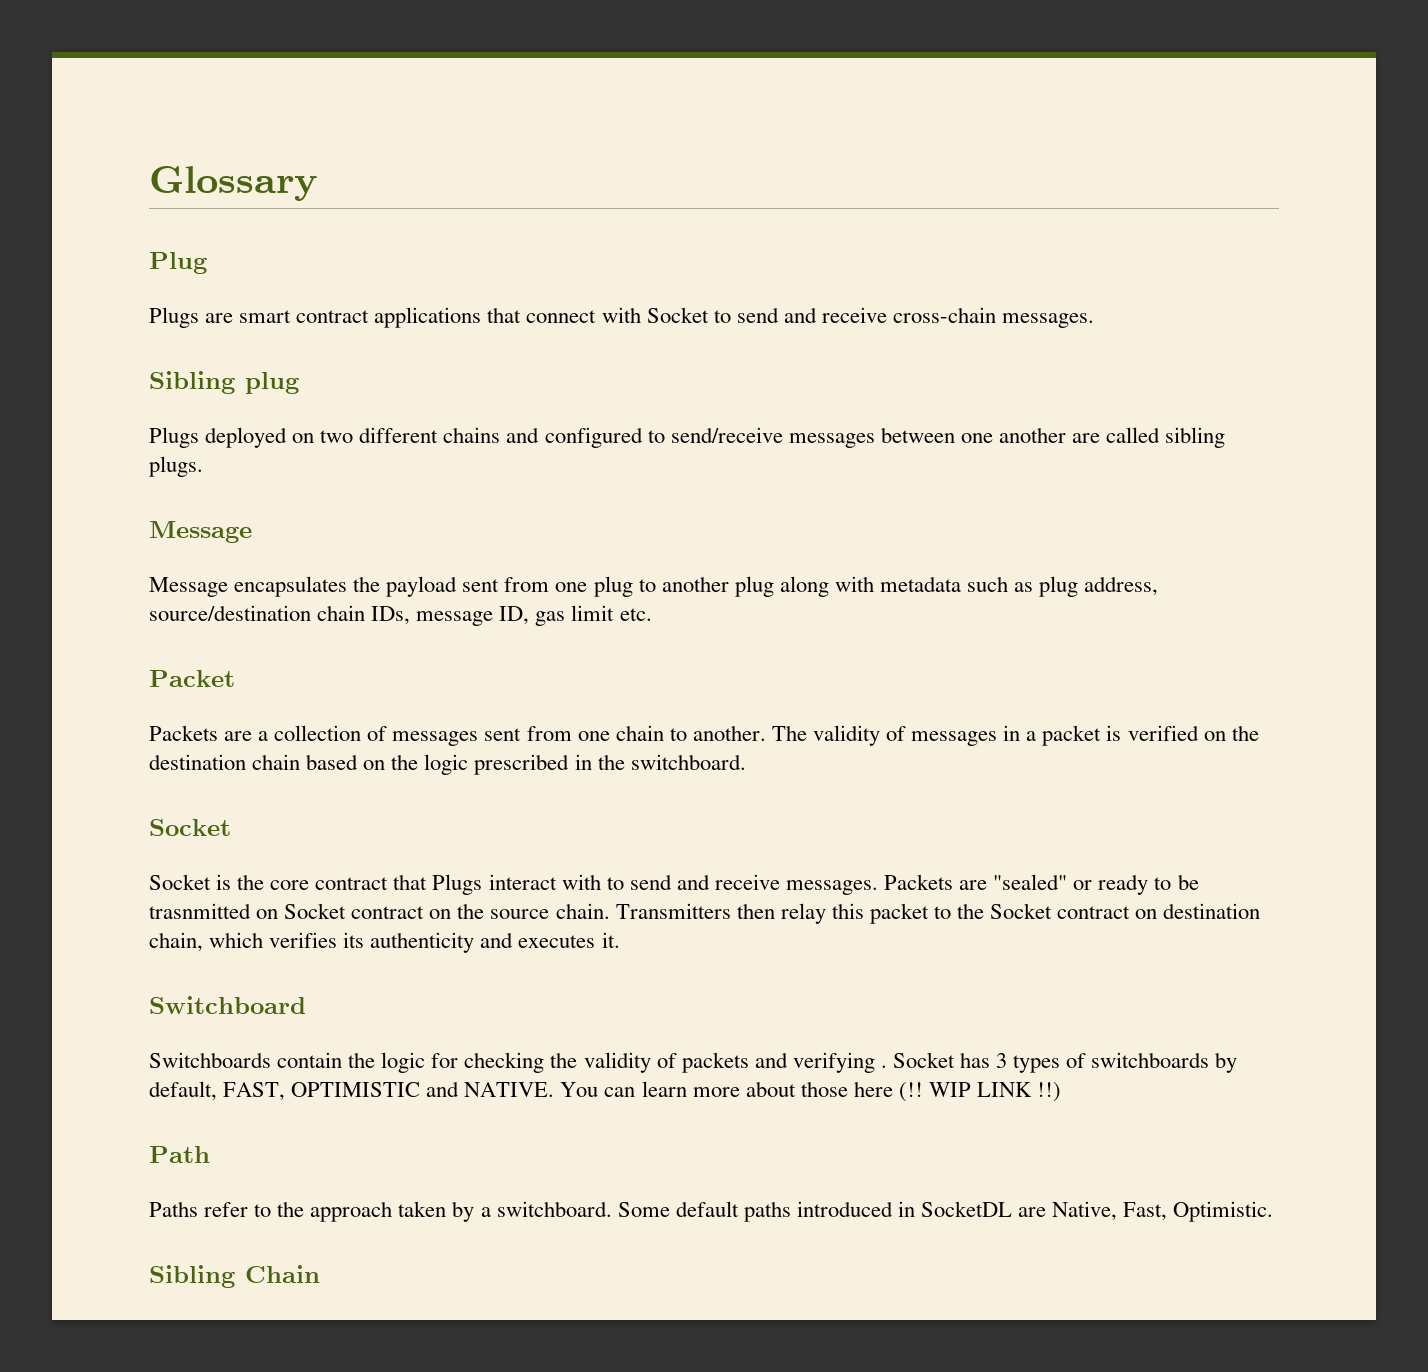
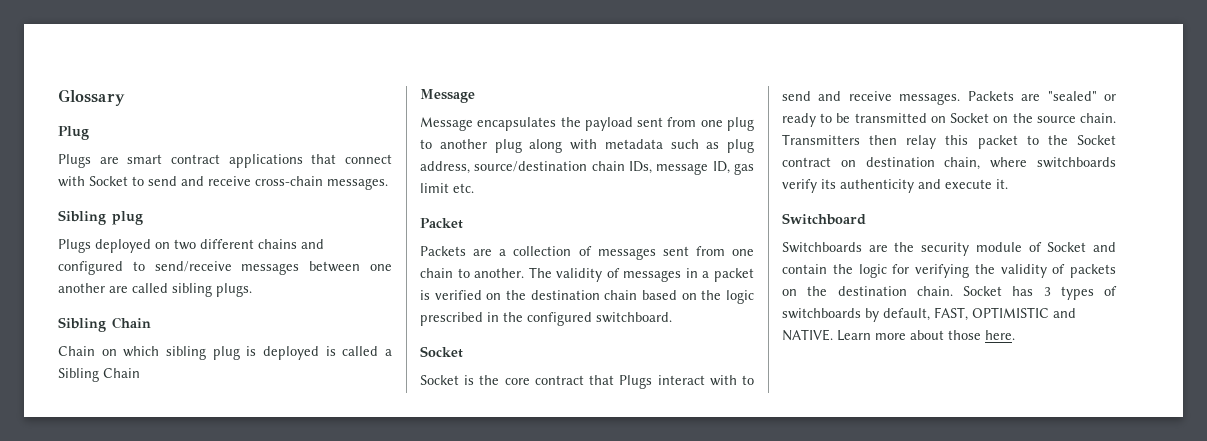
(203, 466) none -> [58,317,151,332] [58,346,393,360] [58,368,140,382] // Sibling Chain // Chain on which sibling plug is deployed is called a Sibling Chain
(625, 762) none -> [527,312,592,326] configured
[149,903,251,919] trasnmitted -> [854,113,927,123] transmitted
[351,906,425,919] contract -> (990, 118) none
[209,932,338,948] which verifies -> [990,157,1116,168] [782,179,817,193] where switchboards verify
[518,935,596,948] executes -> [945,179,992,189] execute
(271, 1060) none -> [868,242,1116,256] are the security module of Socket and
[464,1052,545,1073] checking -> [915,264,969,278] verifying
[754,1052,887,1073] and verifying . -> [782,286,953,296] on the destination chain.
[560,1081,1062,1102] [149,1146,210,1163] [149,1201,1274,1222] [149,1265,320,1288] You can learn more about those here (!! WIP LINK !!) // Path // Paths refer to the approach taken by a switchboard. Some default paths introduced in SocketDL are Native, Fast, Optimistic. // Sibling Chain -> [837,330,1015,341] Learn more about those here.

